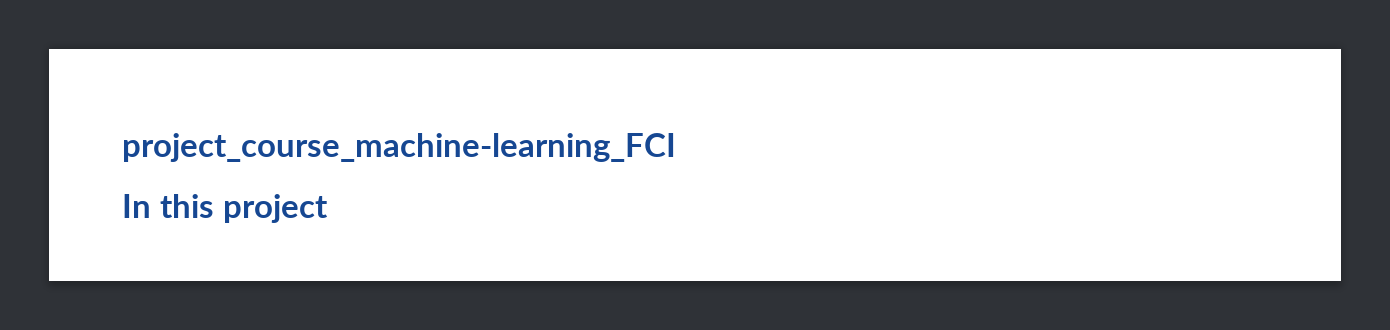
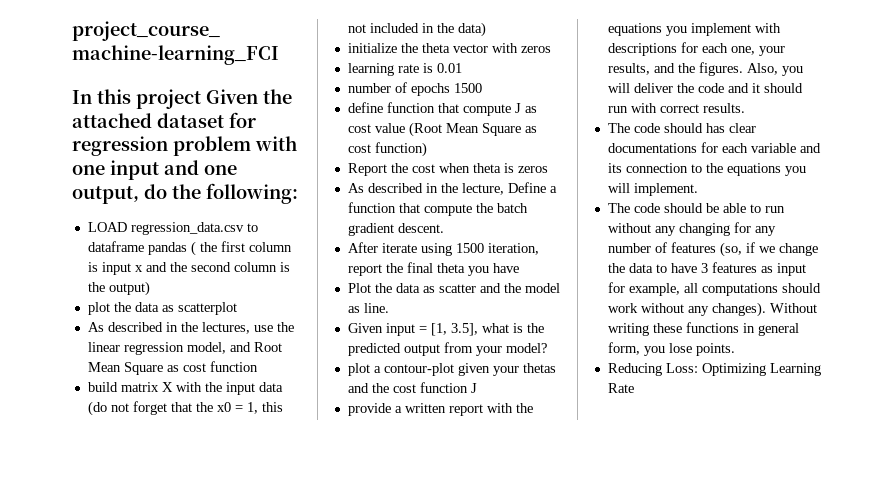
(328, 208) none -> [206,89,292,104] [72,112,256,128] [72,136,297,156] [72,160,237,180] [72,183,298,204] [87,222,258,235] [87,241,292,256] [87,262,290,275] [87,281,150,296] [87,302,237,315] [87,322,294,334] [87,342,282,355] [87,361,258,375] [87,382,283,395] [87,401,283,416] [347,22,486,37] [347,43,551,53] [347,63,462,76] [347,82,482,96] [347,102,537,116] [347,122,537,137] [347,142,427,157] [347,163,548,176] [347,182,557,195] [347,202,528,216] [347,223,444,236] [347,242,539,256] [347,262,519,276] [347,283,560,293] [347,303,389,313] [347,323,544,336] [347,342,547,356] [347,363,556,376] [347,382,477,393] [347,403,533,416] [607,23,781,36] [607,42,785,56] [607,62,803,76] [607,83,803,93] [607,103,745,113] [607,123,756,133] [607,142,821,153] [607,163,806,176] [607,183,698,196] [607,203,785,213] [607,222,776,236] [607,242,818,257] [607,262,806,276] [607,282,821,296] [607,302,817,317] [607,322,799,336] [607,342,735,356] [607,363,821,376] [607,383,634,393] Given the attached dataset for regression problem with one input and one output, do the following: // LOAD regression_data.csv to dataframe pandas ( the first column is input x and the second column is the output) // plot the data as scatterplot // As described in the lectures, use the linear regression model, and Root Mean Square as cost function // build matrix X with the input data (do not forget that the x0 = 1, this not included in the data) // initialize the theta vector with zeros // learning rate is 0.01 // number of epochs 1500 // define function that compute J as cost value (Root Mean Square as cost function) // Report the cost when theta is zeros // As described in the lecture, Define a function that compute the batch gradient descent. // After iterate using 1500 iteration, report the final theta you have // Plot the data as scatter and the model as line. // Given input = [1, 3.5], what is the predicted output from your model? // plot a contour-plot given your thetas and the cost function J // provide a written report with the equations you implement with descriptions for each one, your results, and the figures. Also, you will deliver the code and it should run with correct results. // The code should has clear documentations for each variable and its connection to the equations you will implement. // The code should be able to run without any changing for any number of features (so, if we change the data to have 3 features as input for example, all computations should work without any changes). Without writing these functions in general form, you lose points. // Reducing Loss: Optimizing Learning Rate

